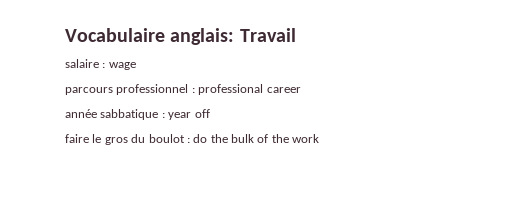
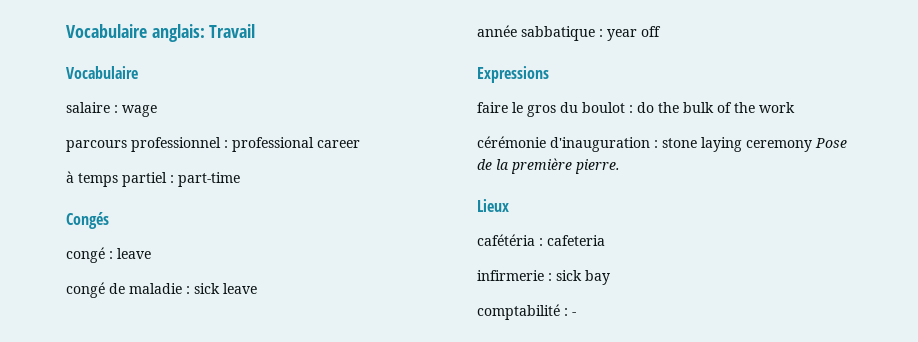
(296, 35) none -> [66,66,138,79] // Vocabulaire
(301, 90) none -> [66,171,240,187] [66,212,109,229] [66,247,151,263] [66,282,257,298] // à temps partiel : part-time // Congés // congé : leave // congé de maladie : sick leave
(210, 113) none -> [477,66,549,83] // Expressions
(320, 138) none -> [477,136,847,152] [477,158,620,174] [477,199,509,212] [477,234,605,246] [477,270,610,285] [477,304,576,320] // cérémonie d'inauguration : stone laying ceremony Pose de la première pierre. // Lieux // cafétéria : cafeteria // infirmerie : sick bay // comptabilité : -

